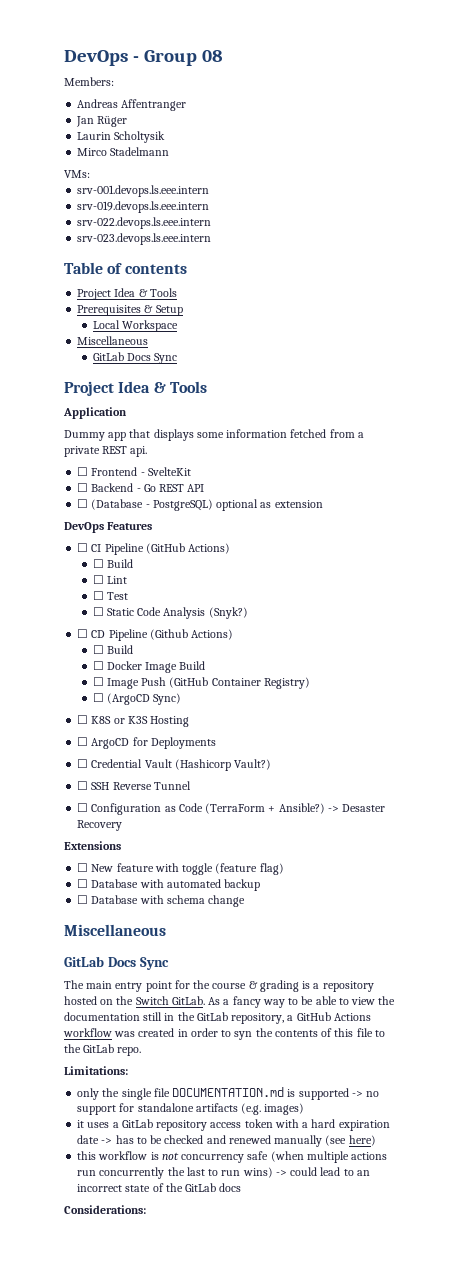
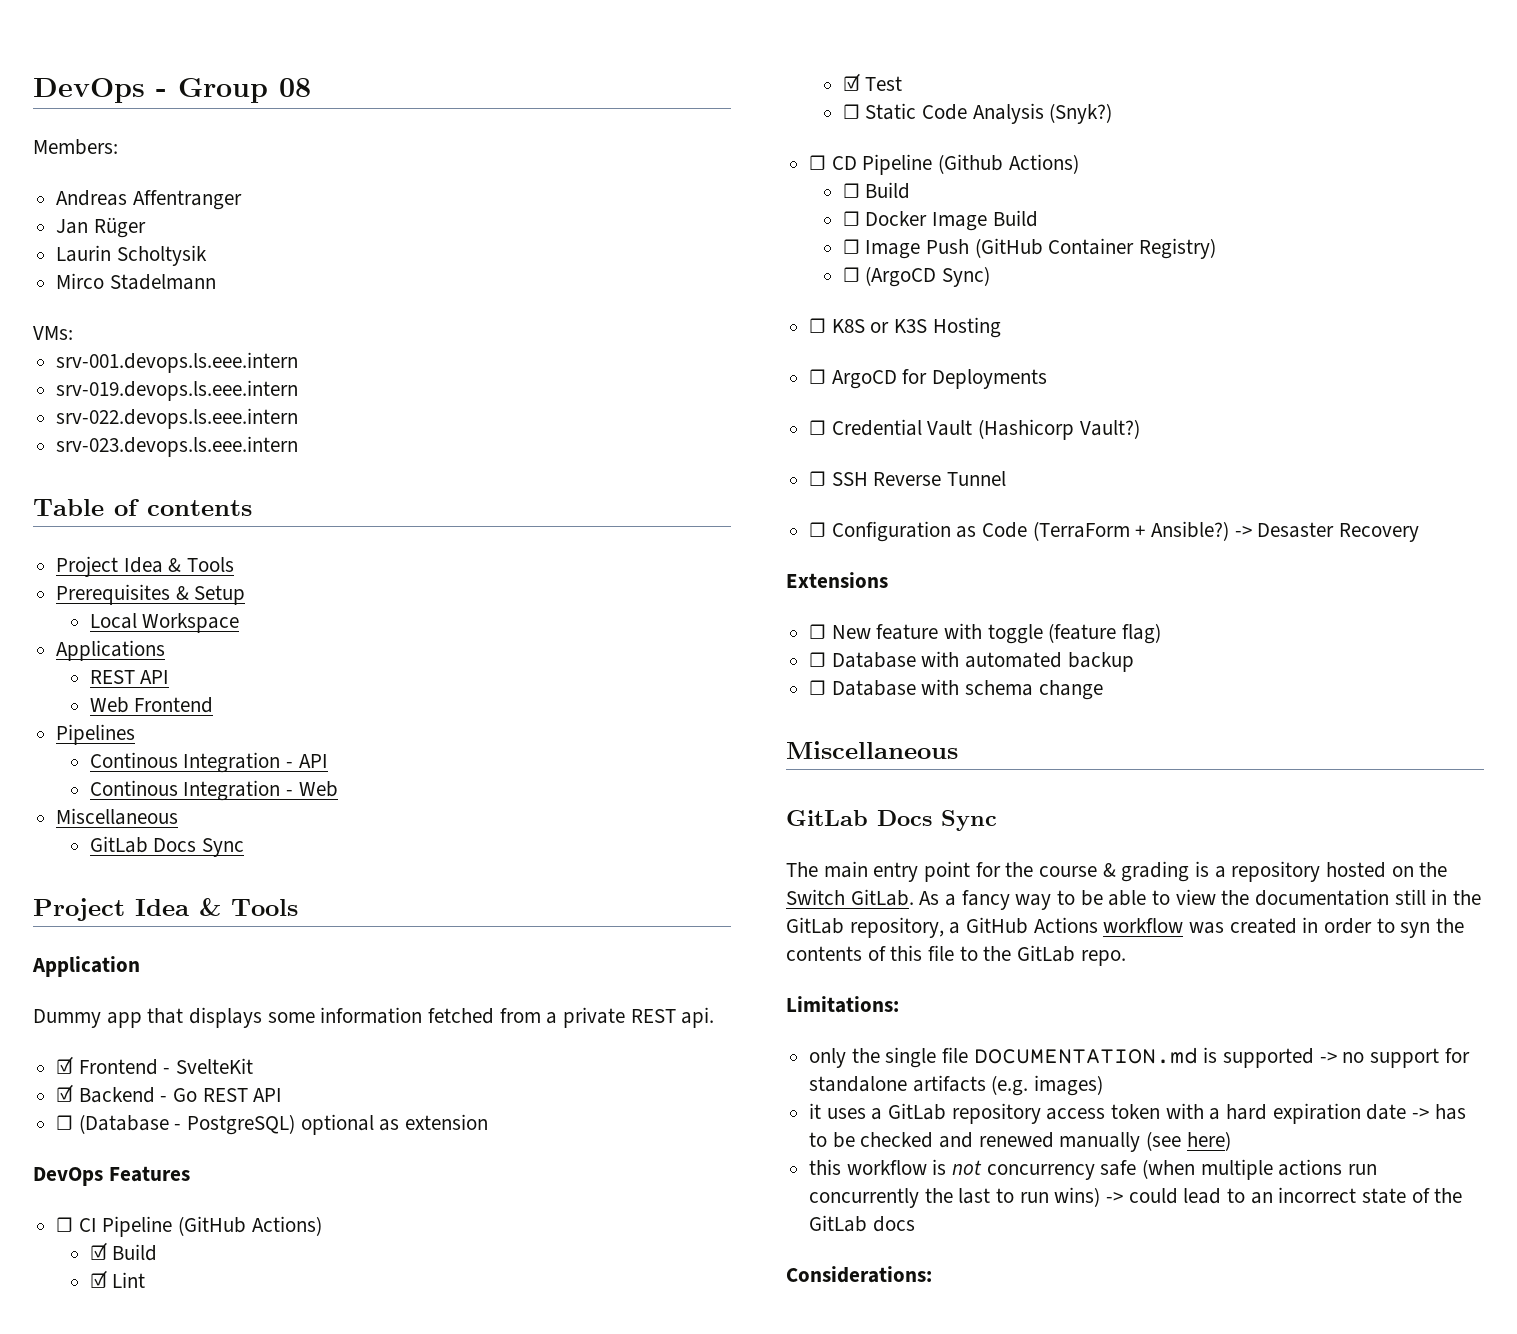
(178, 326) none -> [56,640,166,661] [89,670,170,684] [89,697,214,713] [56,724,136,745] [89,752,328,773] [89,780,338,801] // Applications // REST API // Web Frontend // Pipelines // Continous Integration - API // Continous Integration - Web
[77,467,89,476] ☐ -> [56,1056,74,1074] ☑
[77,483,89,492] ☐ -> [56,1084,74,1102] ☑
[92,559,133,568] [92,575,104,584] ☐ Build // ☐ -> [89,1242,158,1261] [89,1270,107,1288] ☑ Build // ☑
[92,591,104,600] ☐ -> [842,73,860,91] ☑

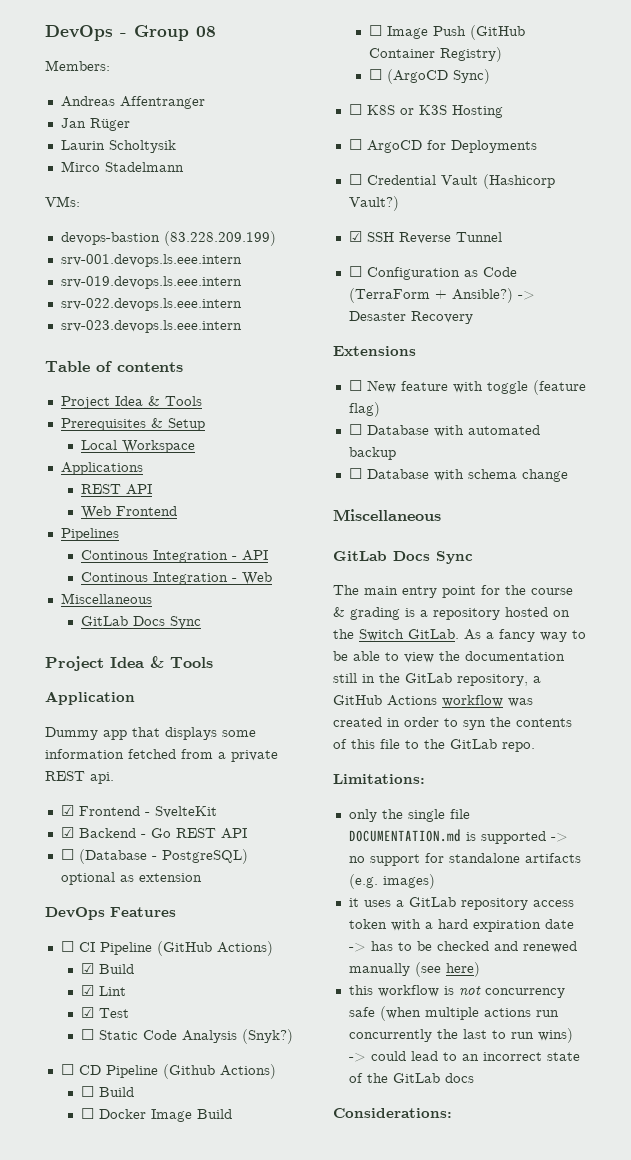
(73, 333) none -> [60,231,276,246] // devops-bastion (83.228.209.199)
[809,471,827,486] ☐ -> [348,231,362,242] ☑

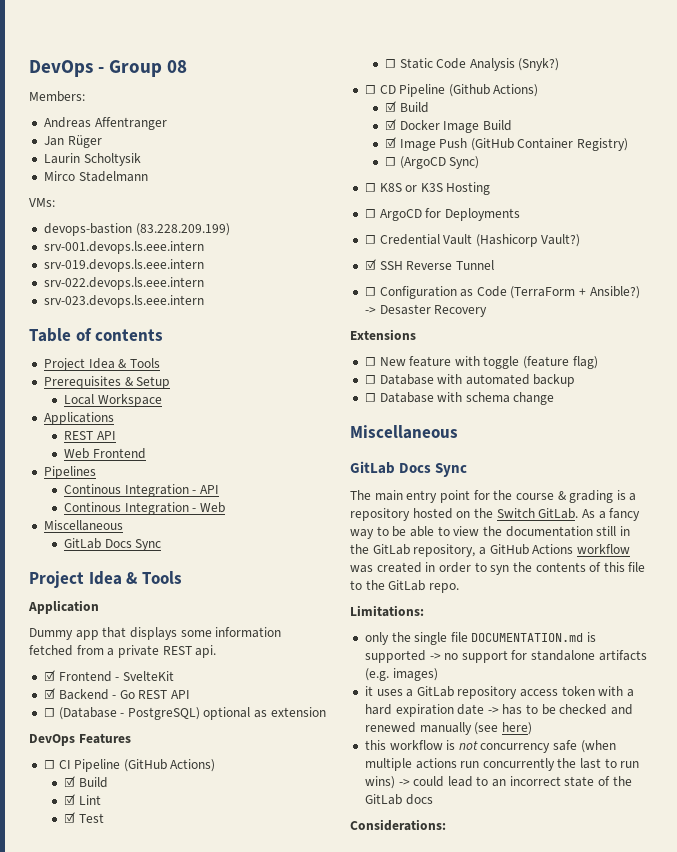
[81,1086,135,1097] [81,1108,95,1119] ☐ Build // ☐ -> [384,101,429,113] [384,119,396,130] ☑ Build // ☑
[369,25,383,36] ☐ -> [384,137,396,148] ☑

